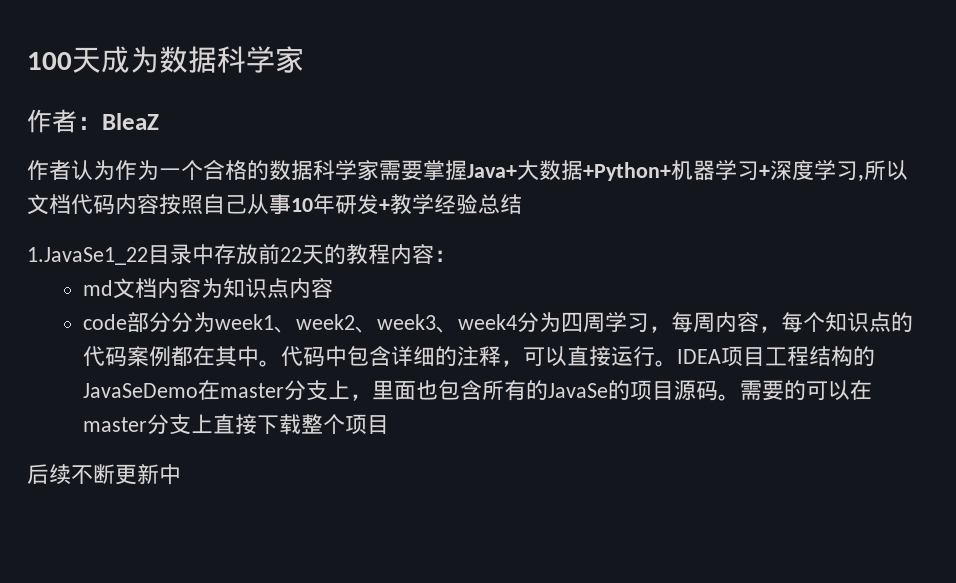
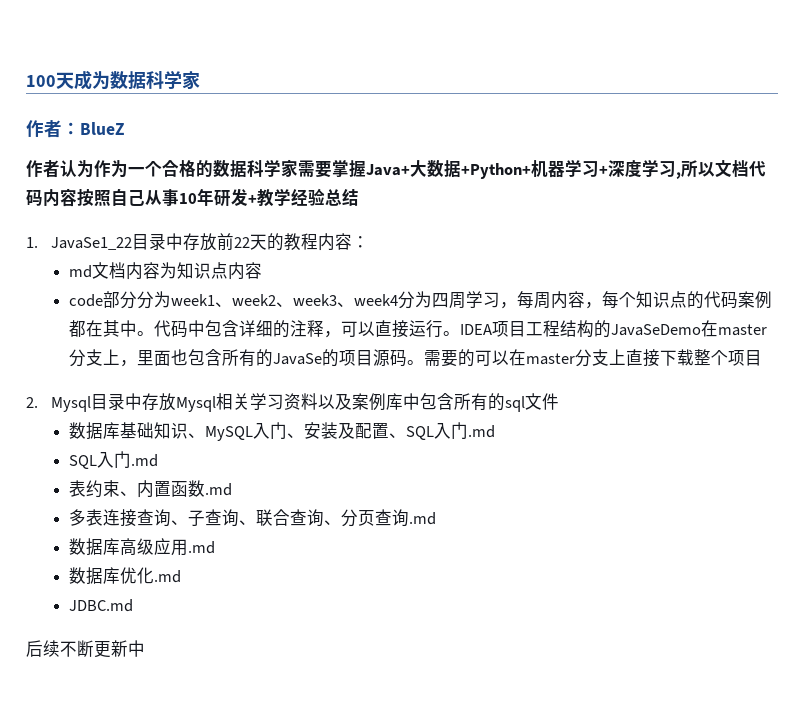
[102,113,159,130] BleaZ -> [80,122,124,135] BlueZ
[27,247,148,265] 1.JavaSe1_22 -> [26,237,132,250] 1. JavaSe1_22
(390, 424) none -> [26,393,559,412] [68,422,495,441] [68,451,158,469] [68,480,232,498] [68,509,436,527] [68,538,215,556] [68,567,181,585] [68,599,133,612] // 2. Mysql目录中存放Mysql相关学习资料以及案例库中包含所有的sql文件 // 数据库基础知识、MySQL入门、安装及配置、SQL入门.md // SQL入门.md // 表约束、内置函数.md // 多表连接查询、子查询、联合查询、分页查询.md // 数据库高级应用.md // 数据库优化.md // JDBC.md

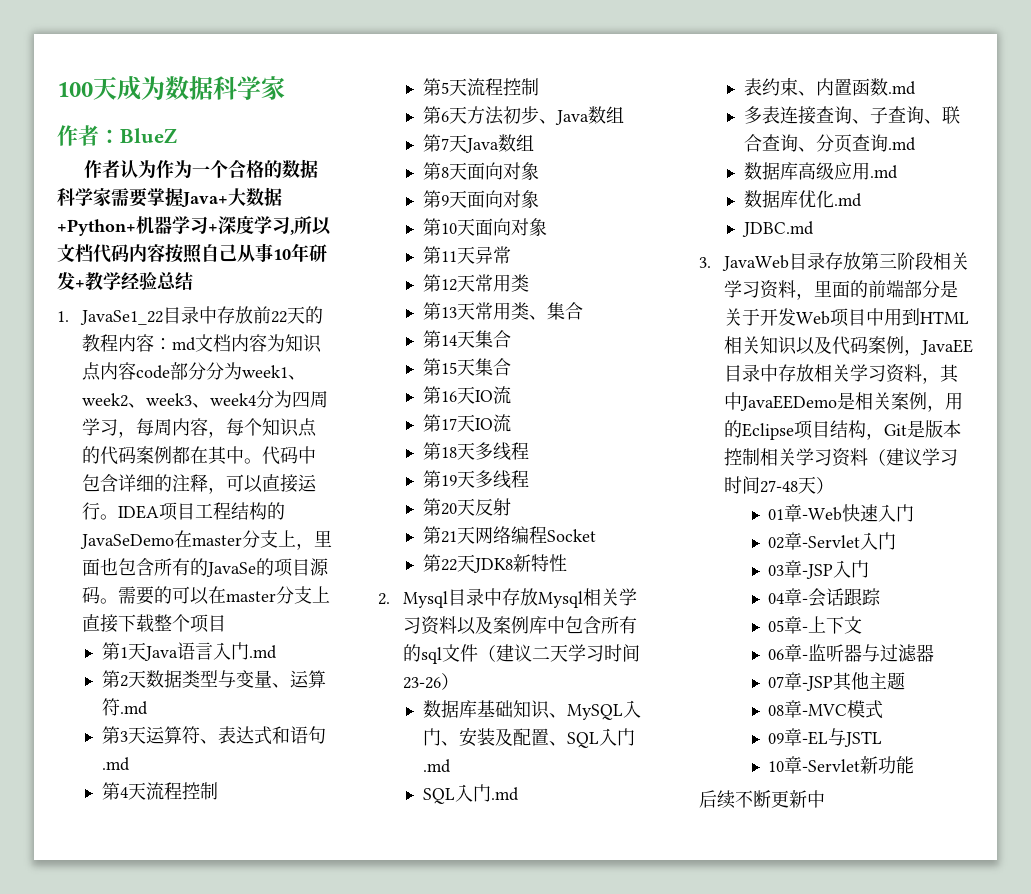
(369, 242) // -> (172, 344) none
(262, 270) // -> (136, 371) none
(762, 358) none -> [101,642,277,661] [101,670,326,688] [101,698,148,716] [101,726,326,745] [101,757,130,771] [101,782,218,800] [422,78,539,96] [422,106,624,125] [422,134,534,153] [422,162,539,180] [422,190,539,208] [422,218,547,236] [422,246,511,264] [422,274,529,292] [422,302,583,320] [422,330,511,348] [422,358,511,376] [422,386,511,404] [422,414,511,432] [422,442,529,461] [422,470,529,489] [422,498,511,516] [422,526,596,544] [422,554,567,573] // 第1天Java语言入门.md // 第2天数据类型与变量、运算符.md // 第3天运算符、表达式和语句.md // 第4天流程控制 // 第5天流程控制 // 第6天方法初步、Java数组 // 第7天Java数组 // 第8天面向对象 // 第9天面向对象 // 第10天面向对象 // 第11天异常 // 第12天常用类 // 第13天常用类、集合 // 第14天集合 // 第15天集合 // 第16天IO流 // 第17天IO流 // 第18天多线程 // 第19天多线程 // 第20天反射 // 第21天网络编程Socket // 第22天JDK8新特性
(559, 401) none -> [477,644,640,662] [402,673,459,690] （建议二天学习时间23-26）
(133, 605) none -> [699,252,969,271] [723,280,958,300] [723,308,969,327] [723,336,973,356] [723,364,959,384] [723,392,963,412] [723,420,961,440] [723,448,958,467] [723,476,834,494] [768,504,915,522] [768,532,897,550] [768,560,870,579] [768,588,882,607] [768,616,863,634] [768,644,935,662] [768,672,906,691] [768,700,884,719] [768,728,883,747] [768,756,915,774] // 3. JavaWeb目录存放第三阶段相关学习资料，里面的前端部分是关于开发Web项目中用到HTML相关知识以及代码案例，JavaEE目录中存放相关学习资料，其中JavaEEDemo是相关案例，用的Eclipse项目结构，Git是版本控制相关学习资料（建议学习时间27-48天） // 01章-Web快速入门 // 02章-Servlet入门 // 03章-JSP入门 // 04章-会话跟踪 // 05章-上下文 // 06章-监听器与过滤器 // 07章-JSP其他主题 // 08章-MVC模式 // 09章-EL与JSTL // 10章-Servlet新功能

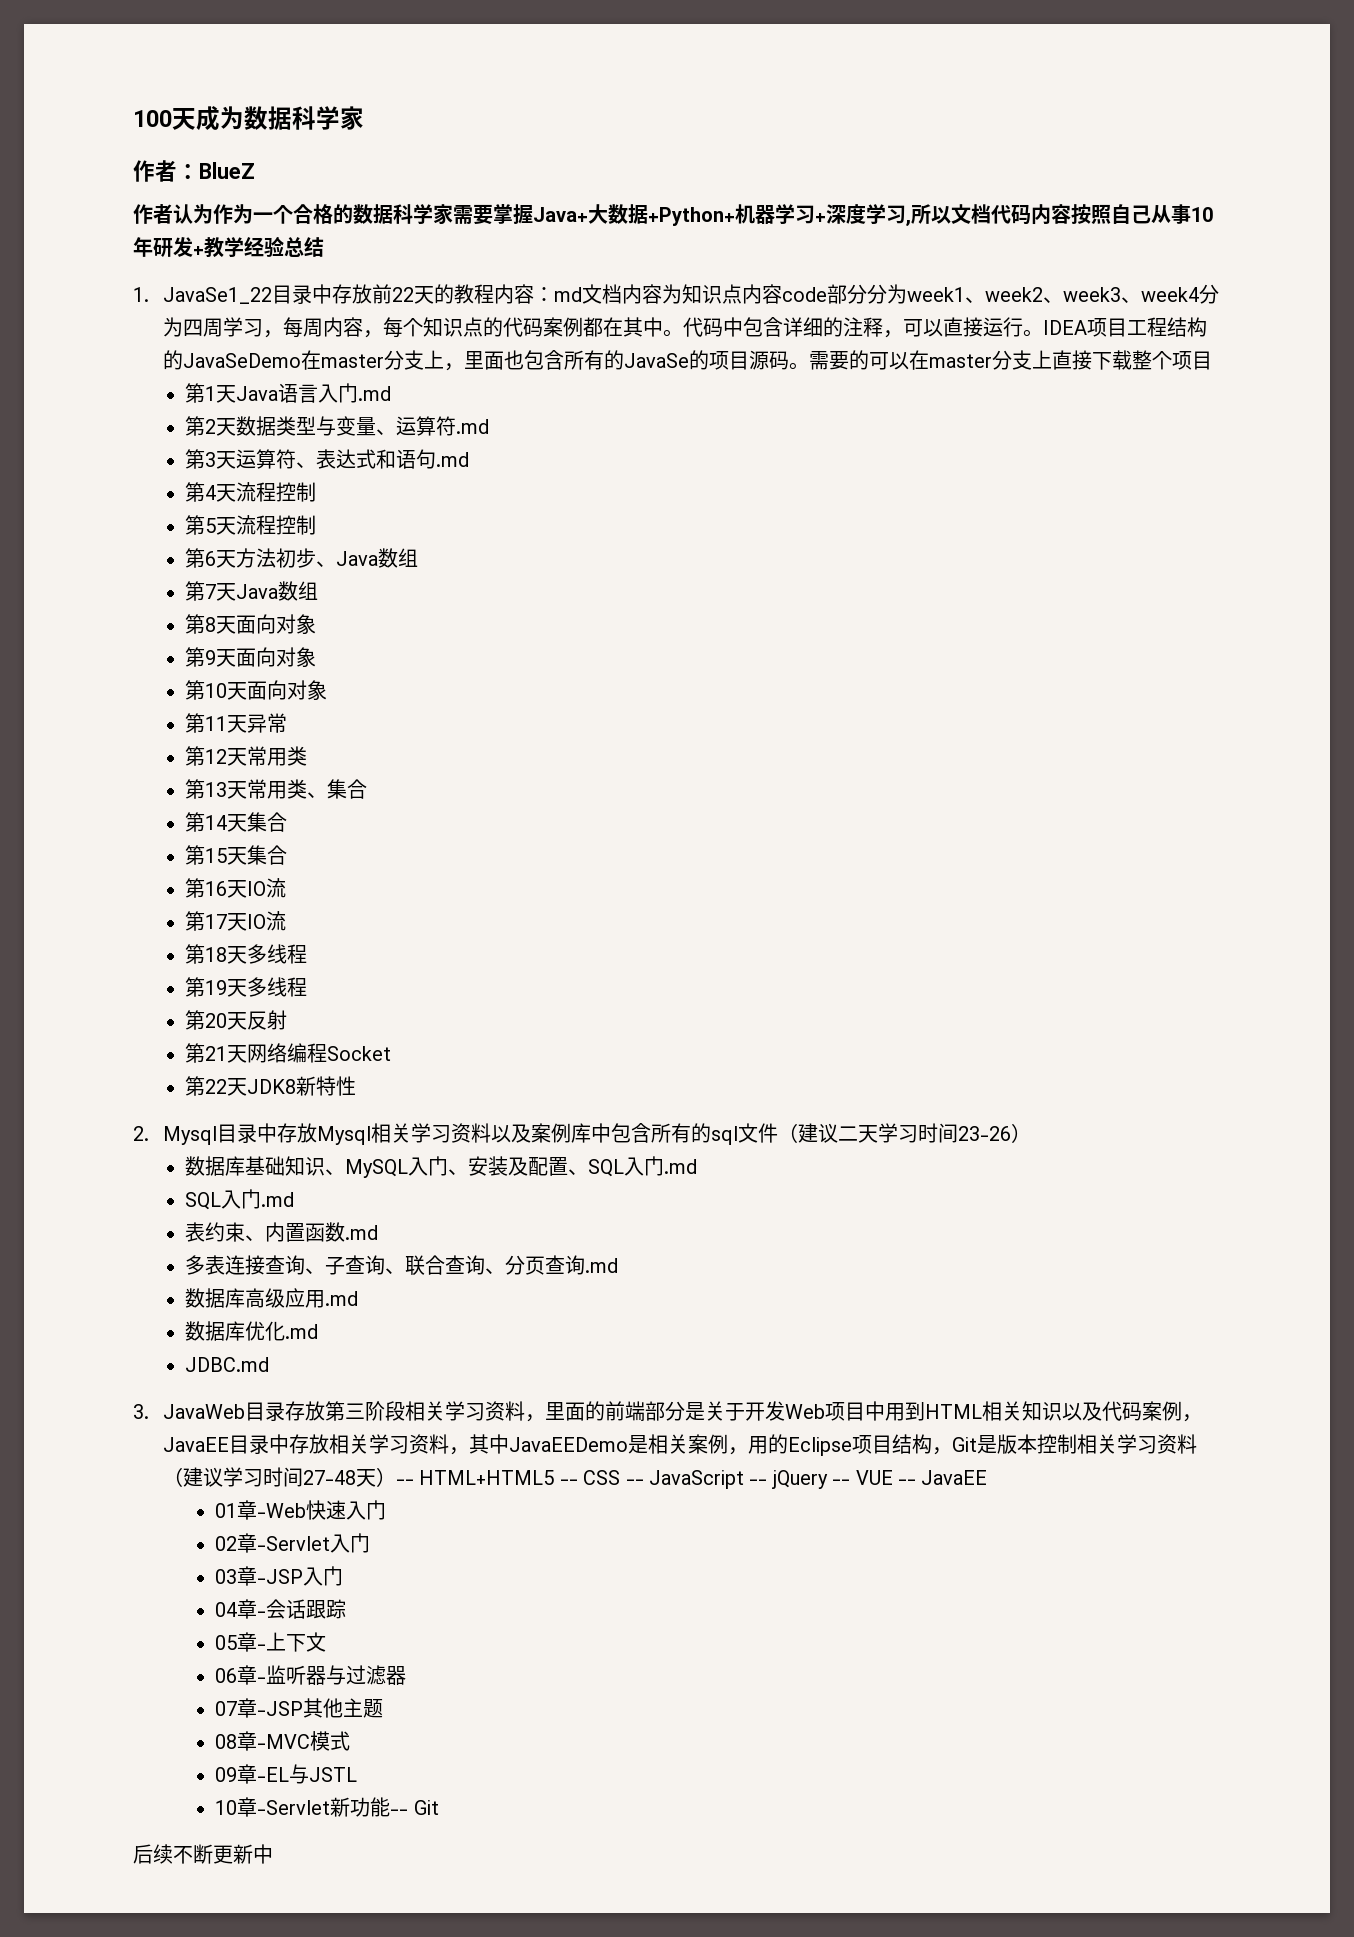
(834, 485) none -> [396,1470,988,1489] -- HTML+HTML5 -- CSS -- JavaScript -- jQuery -- VUE -- JavaEE
(915, 765) none -> [390,1800,439,1815] -- Git

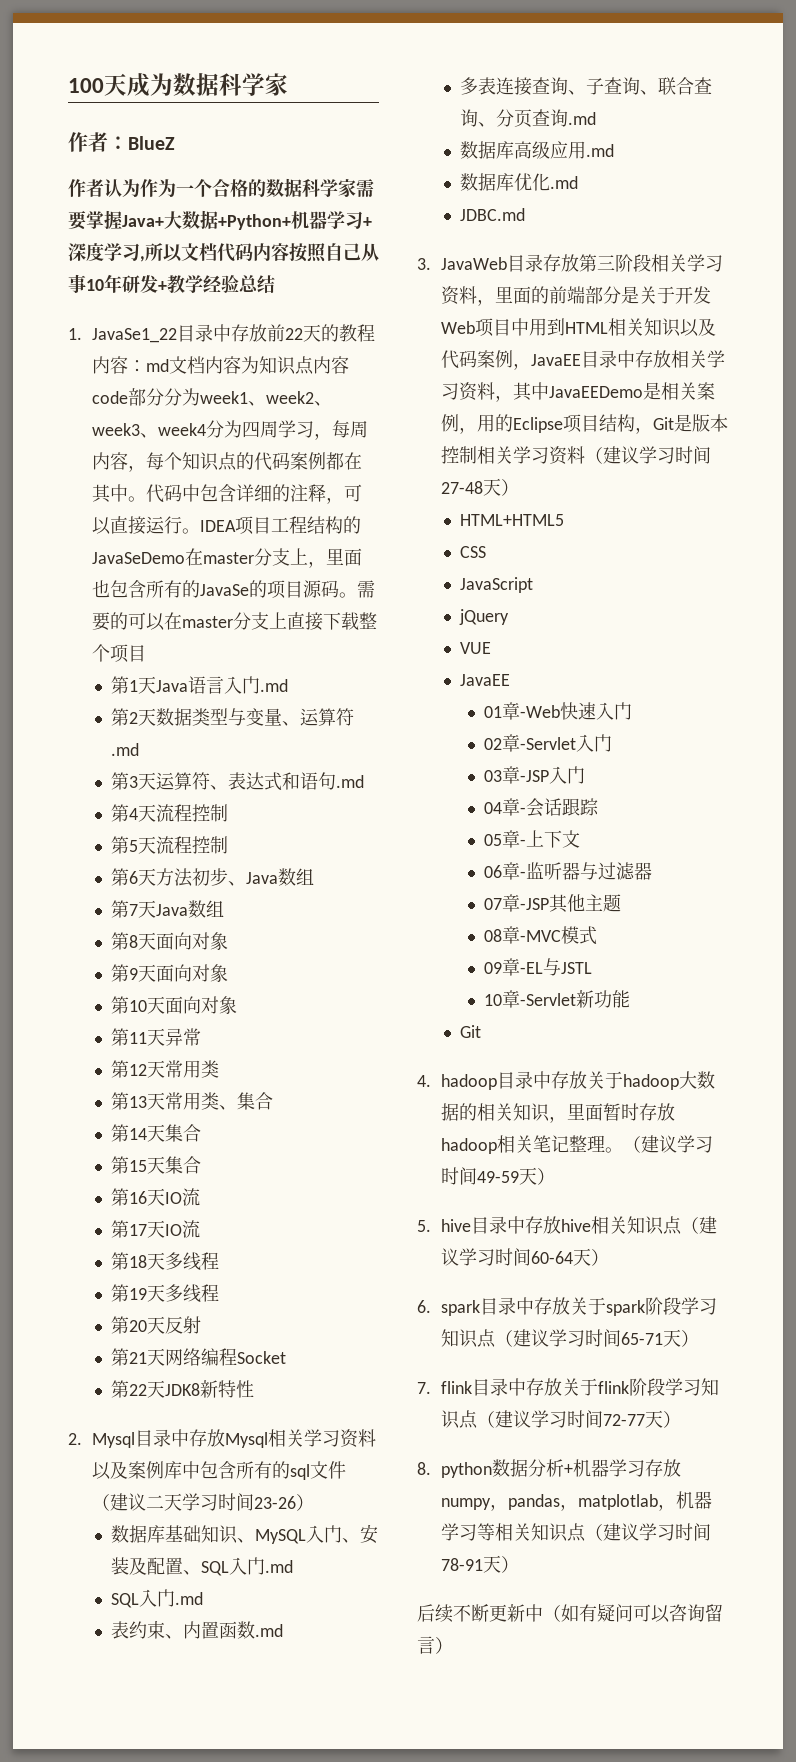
[396,1479,415,1485] -- -> (519, 487) //
[559,1479,578,1485] -- -> (565, 520) //
[625,1479,644,1485] -- -> (487, 552) //
[749,1479,768,1485] -- -> (534, 585) //
[832,1479,851,1485] -- -> (510, 617) //
[898,1479,917,1485] -- -> (492, 648) //
[390,1809,409,1815] -- -> (631, 999) //
[133,1844,273,1864] 后续不断更新中 -> [417,1071,715,1090] [440,1103,675,1123] [440,1135,713,1154] [440,1167,555,1185] [417,1216,717,1235] [440,1248,609,1266] [417,1297,717,1316] [440,1329,699,1348] [417,1378,719,1396] [440,1410,681,1429] [417,1459,681,1478] [440,1491,712,1511] [440,1523,711,1542] [440,1555,519,1573] [417,1603,723,1623] [417,1636,453,1654] 4. hadoop目录中存放关于hadoop大数据的相关知识，里面暂时存放hadoop相关笔记整理。（建议学习时间49-59天） // 5. hive目录中存放hive相关知识点（建议学习时间60-64天） // 6. spark目录中存放关于spark阶段学习知识点（建议学习时间65-71天） // 7. flink目录中存放关于flink阶段学习知识点（建议学习时间72-77天） // 8. python数据分析+机器学习存放numpy，pandas，matplotlab，机器学习等相关知识点（建议学习时间78-91天） // 后续不断更新中（如有疑问可以咨询留言）

